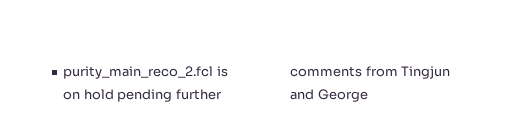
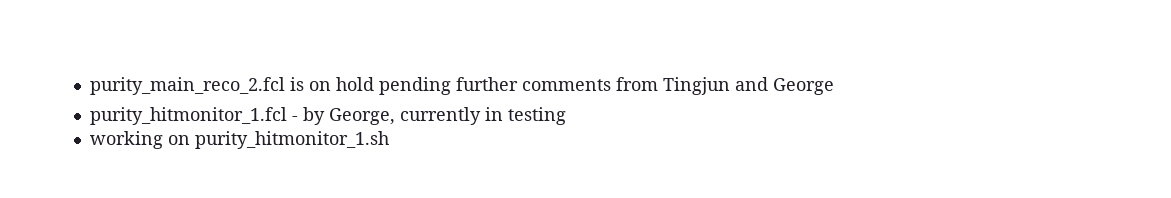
(368, 95) none -> [89,107,566,125] [89,131,389,149] // purity_hitmonitor_1.fcl - by George, currently in testing // working on purity_hitmonitor_1.sh

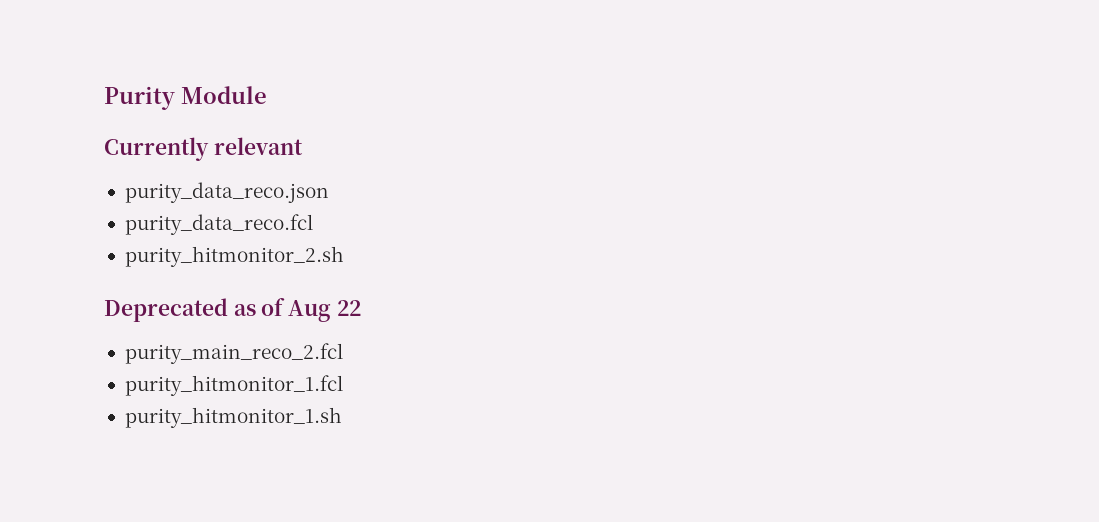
[89,77,834,95] [89,107,566,125] [89,131,190,149] purity_main_reco_2.fcl is on hold pending further comments from Tingjun and George // purity_hitmonitor_1.fcl - by George, currently in testing // working on -> [104,86,267,110] [104,137,303,161] [124,182,329,203] [124,214,313,235] [124,246,344,267] [104,298,361,322] [124,343,343,364] [124,375,343,396] Purity Module // Currently relevant // purity_data_reco.json // purity_data_reco.fcl // purity_hitmonitor_2.sh // Deprecated as of Aug 22 // purity_main_reco_2.fcl // purity_hitmonitor_1.fcl //

